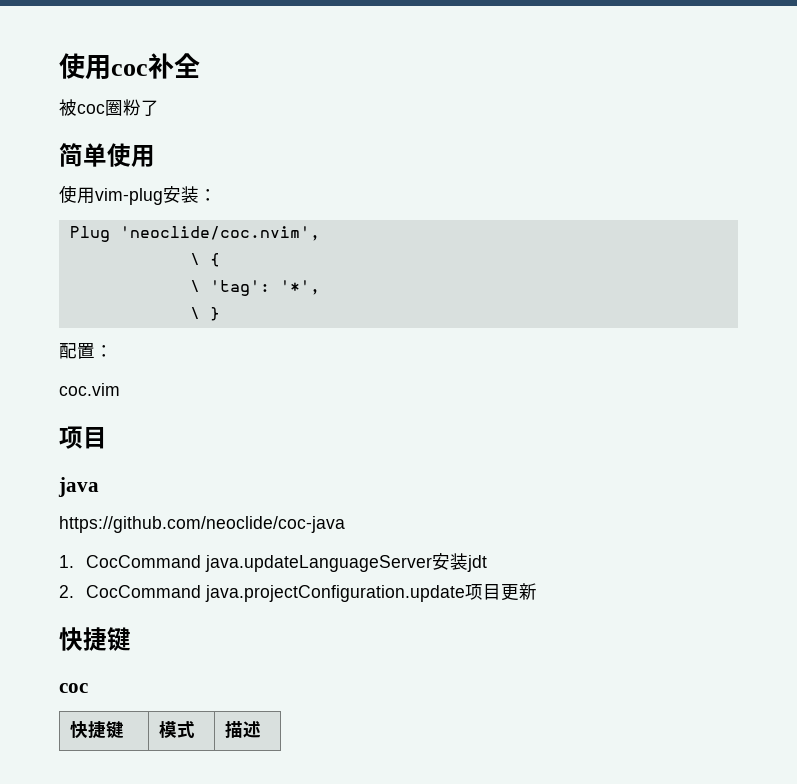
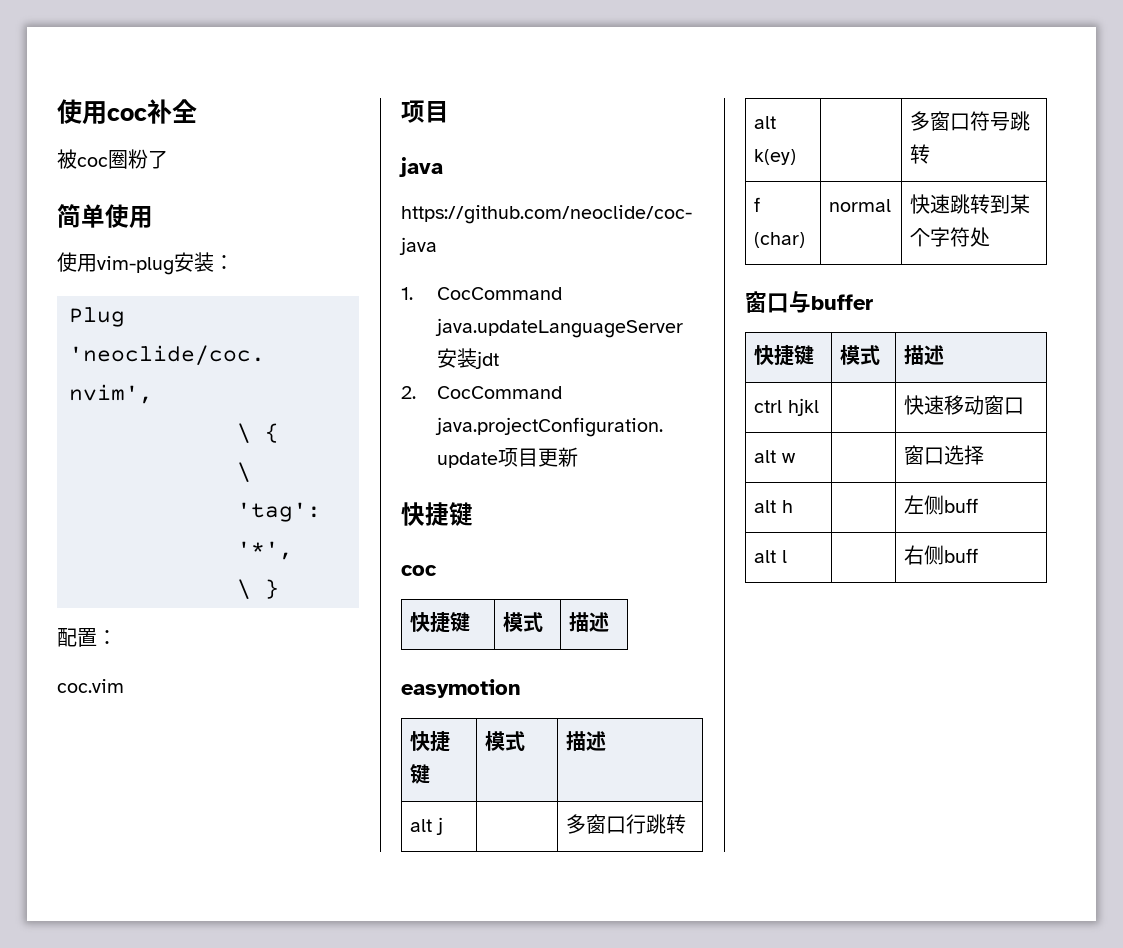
(262, 729) none -> [401,679,521,698] [410,730,451,752] [410,764,431,784] [485,731,526,751] [566,731,607,751] [410,817,444,835] [566,814,687,834] [754,116,777,129] [754,149,797,165] [910,111,1031,131] [910,144,931,164] [754,197,761,212] [754,232,806,248] [829,199,892,212] [910,194,1031,214] [910,227,991,247] [745,291,873,313] [754,344,815,366] [840,345,881,365] [904,345,945,365] [754,398,820,416] [904,395,1025,415] [754,450,797,463] [904,445,985,465] [754,500,794,513] [904,495,979,515] [754,550,788,563] [904,545,979,565] // easymotion // 快捷键 | 模式 | 描述 // alt j | | 多窗口行跳转 // alt k(ey) | | 多窗口符号跳转 // f (char) | normal | 快速跳转到某个字符处 // 窗口与buffer // 快捷键 | 模式 | 描述 // ctrl hjkl | | 快速移动窗口 // alt w | | 窗口选择 // alt h | | 左侧buff // alt l | | 右侧buff

